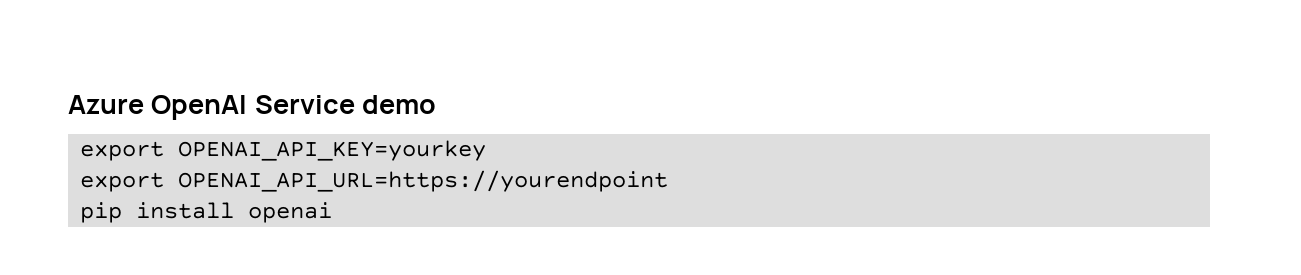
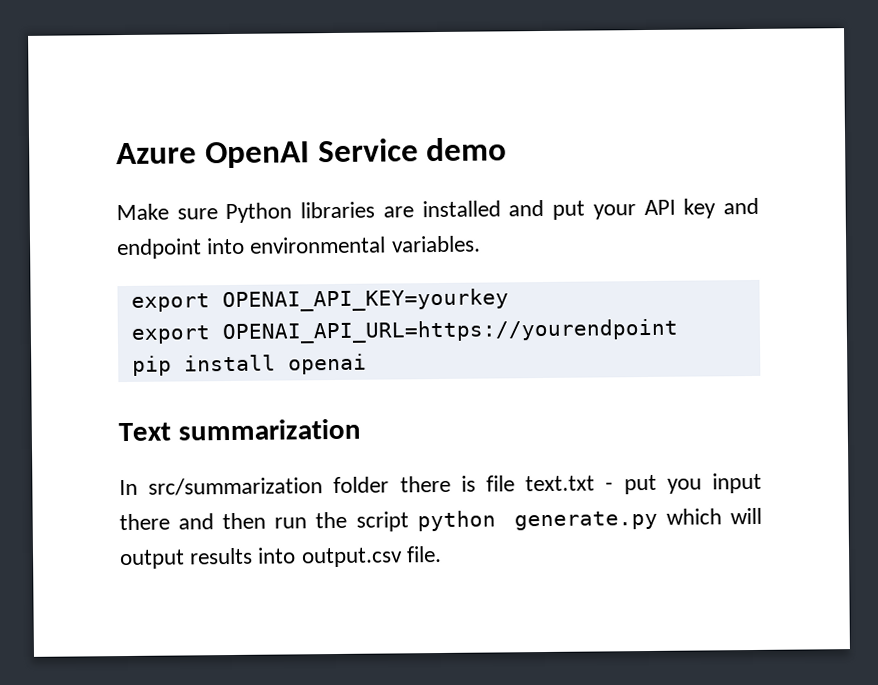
(436, 104) none -> [116,197,760,224] [116,235,481,260] // Make sure Python libraries are installed and put your API key and endpoint into environmental variables.
(333, 212) none -> [118,418,361,442] [119,472,762,496] [119,507,762,532] [119,545,442,570] // Text summarization // In src/summarization folder there is file text.txt - put you input there and then run the script python generate.py which will output results into output.csv file.

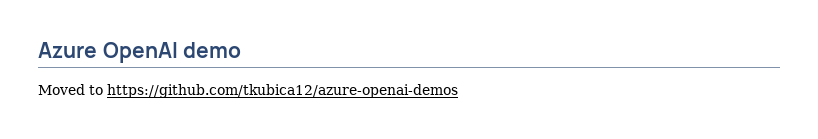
[317,138,419,163] Service -> (178, 52) none
[116,197,760,224] [116,235,481,260] [130,288,509,313] [130,318,678,345] [131,353,367,376] [118,418,361,442] [119,472,762,496] [119,507,762,532] [119,545,442,570] Make sure Python libraries are installed and put your API key and endpoint into environmental variables. // export OPENAI_API_KEY=yourkey // export OPENAI_API_URL=https://yourendpoint // pip install openai // Text summarization // In src/summarization folder there is file text.txt - put you input there and then run the script python generate.py which will output results into output.csv file. -> [38,84,458,98] Moved to https://github.com/tkubica12/azure-openai-demos

